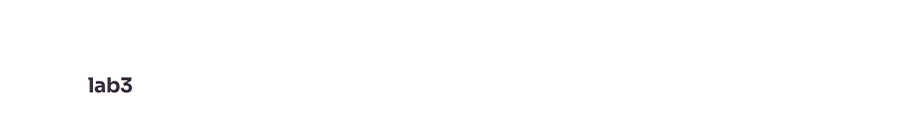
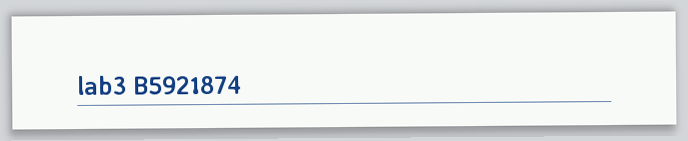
(134, 85) none -> [133,75,242,95] B5921874

